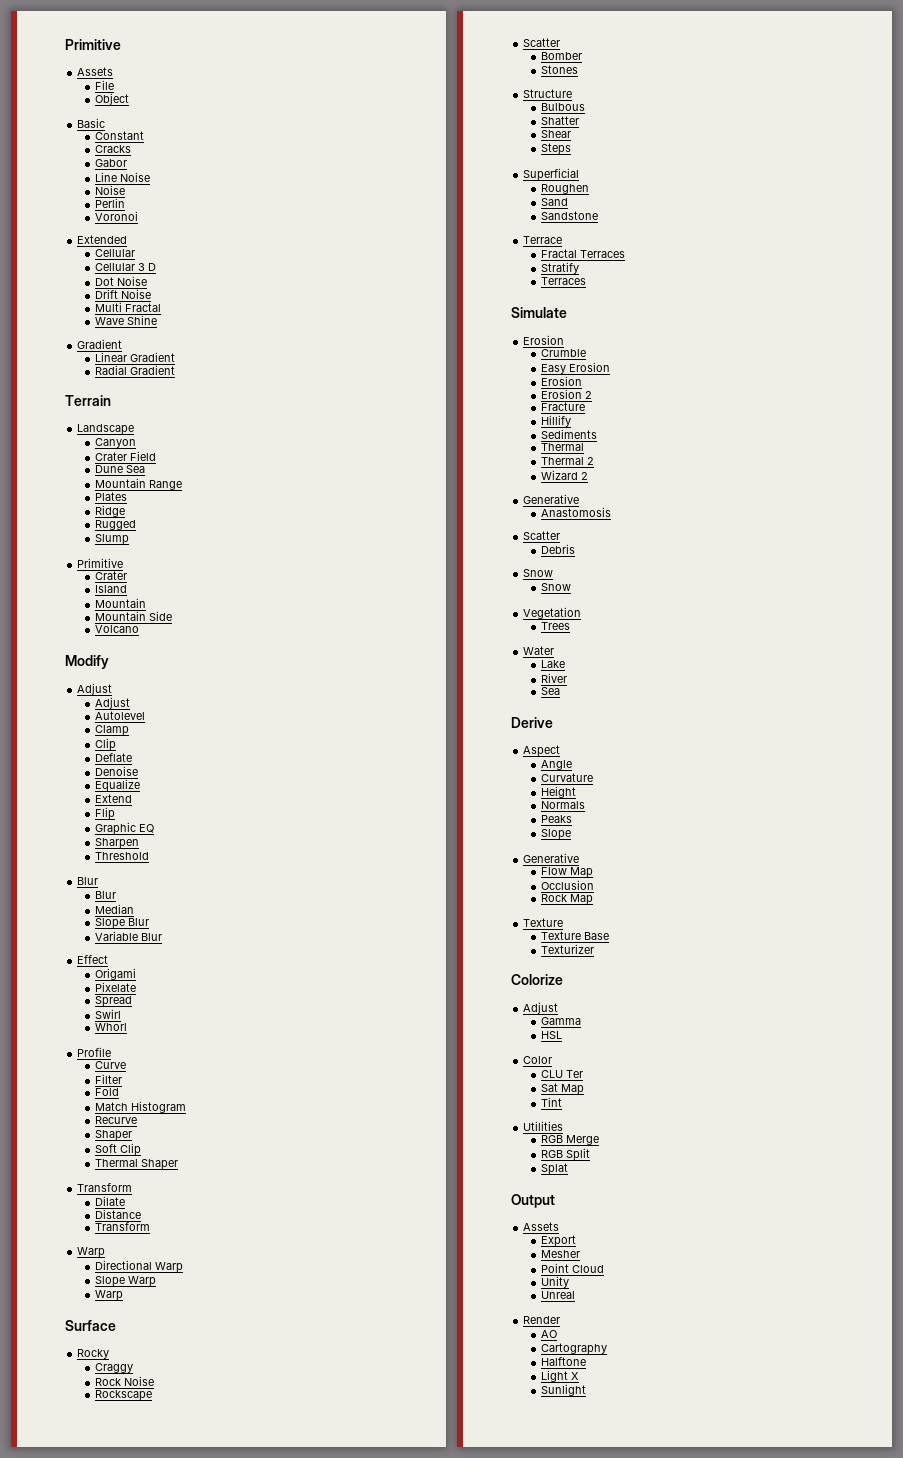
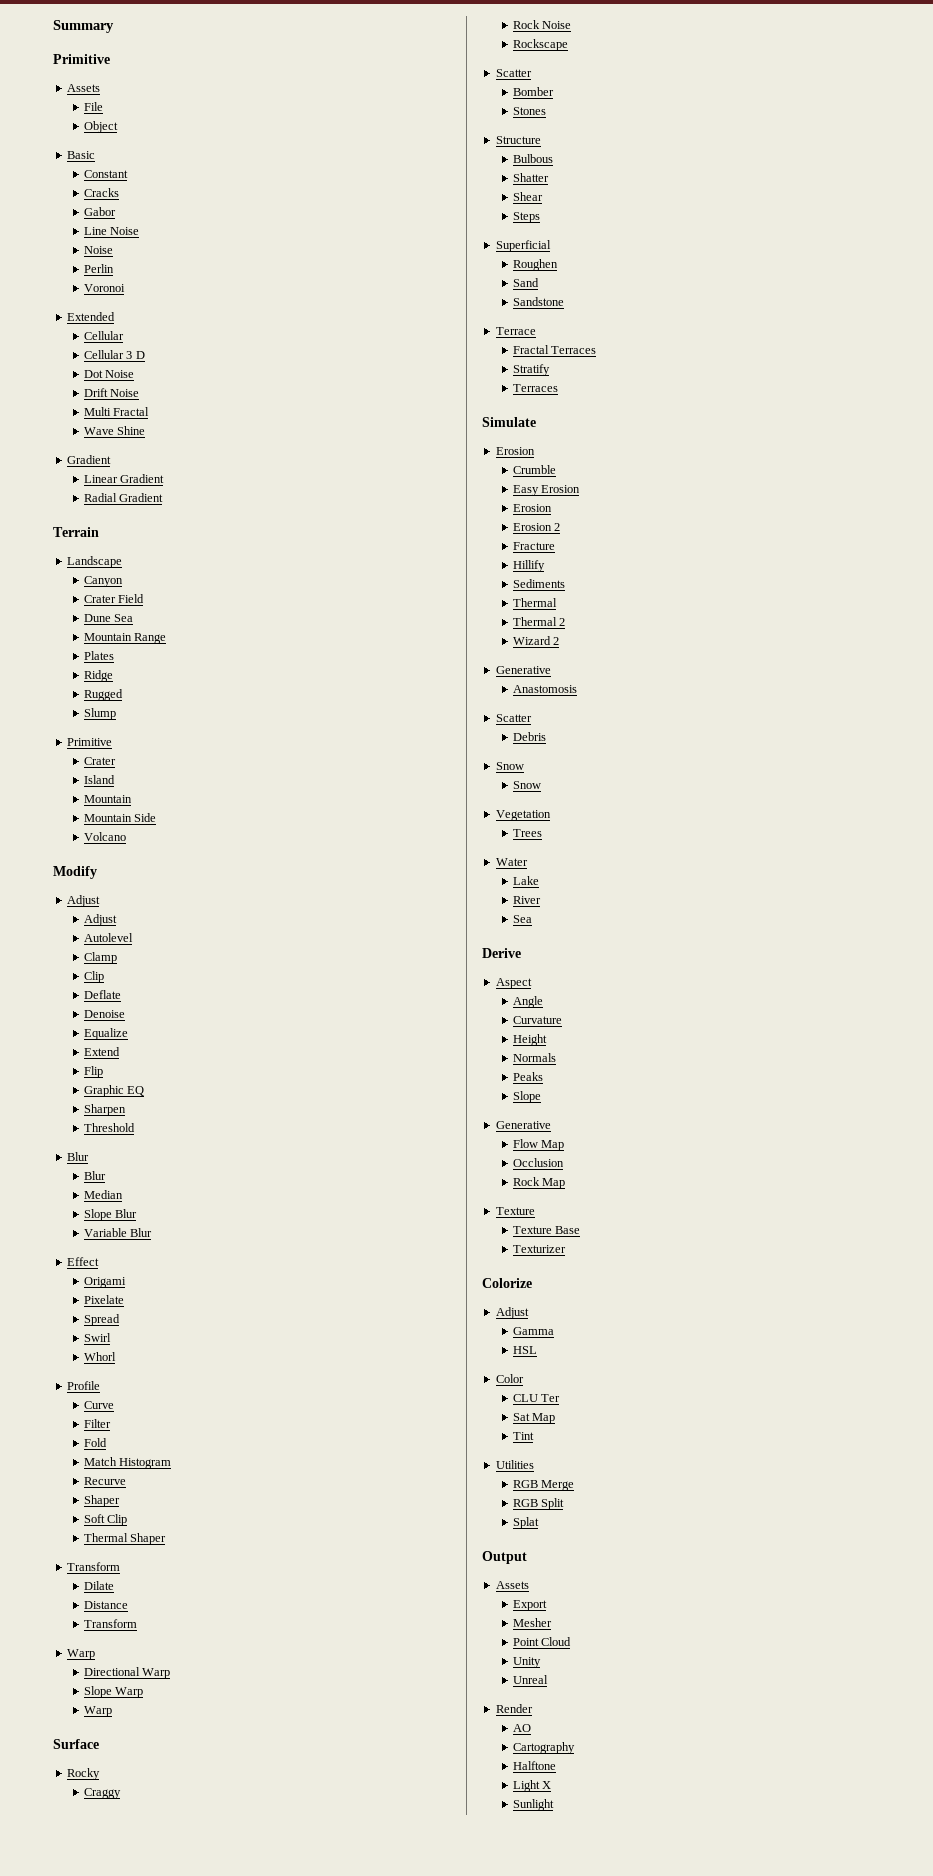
(65, 44) none -> [53,20,114,33] Summary //

